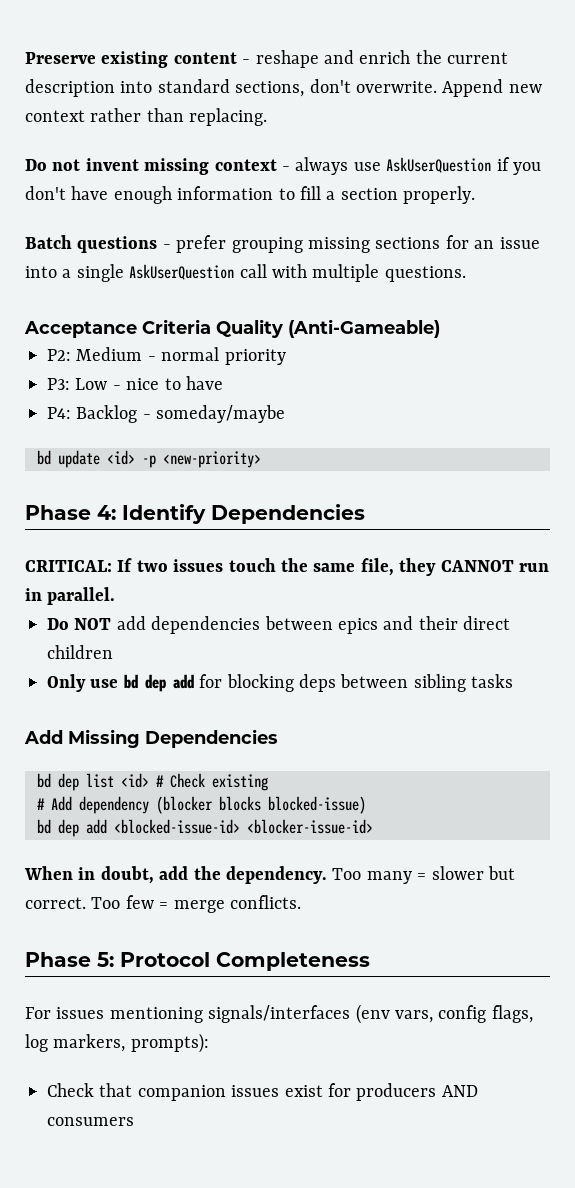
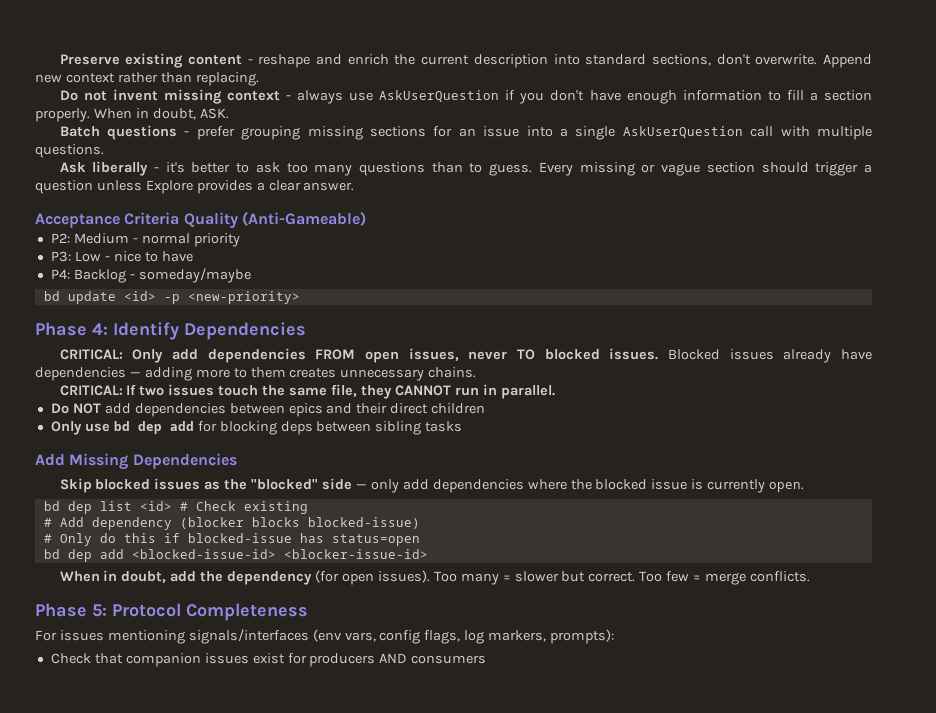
(476, 195) none -> [93,108,229,120] When in doubt, ASK.
(466, 274) none -> [59,161,873,176] [35,180,355,194] // Ask liberally - it's better to ask too many questions than to guess. Every missing or vague section should trigger a question unless Explore provides a clear answer.
(365, 514) none -> [59,348,873,363] [35,367,477,381] // CRITICAL: Only add dependencies FROM open issues, never TO blocked issues. Blocked issues already have dependencies — adding more to them creates unnecessary chains.
(278, 738) none -> [59,478,805,493] // Skip blocked issues as the "blocked" side — only add dependencies where the blocked issue is currently open.
(366, 805) none -> [43,533,420,546] // # Only do this if blocked-issue has status=open
[226,866,327,884] dependency. -> [227,570,430,585] dependency (for open issues).

